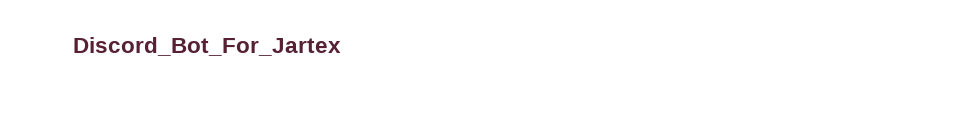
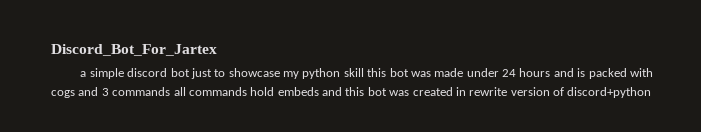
(341, 46) none -> [80,68,653,79] [51,87,652,98] // a simple discord bot just to showcase my python skill this bot was made under 24 hours and is packed with cogs and 3 commands all commands hold embeds and this bot was created in rewrite version of discord+python

